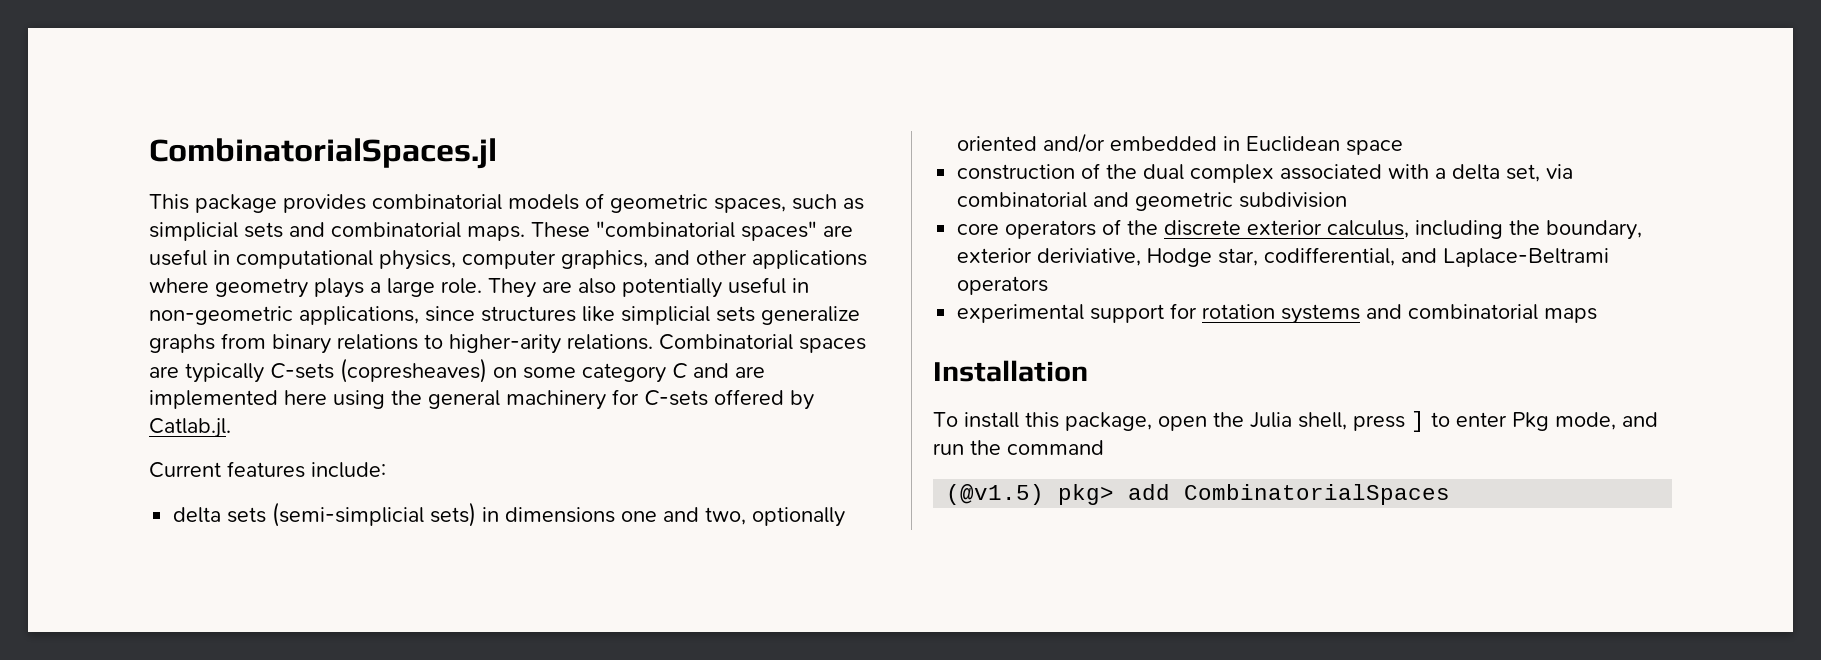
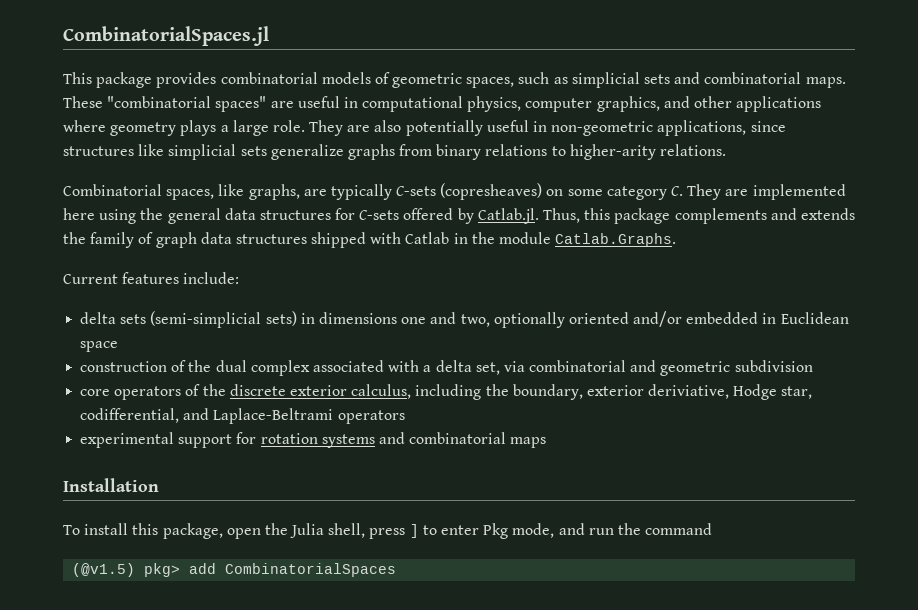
[659,334,866,353] Combinatorial spaces -> [63,184,300,200] // Combinatorial spaces, like graphs,
[672,363,729,378] C and -> [671,184,722,200] C. They
[506,390,606,410] machinery -> [224,208,331,220] data structures
(231, 428) none -> [543,208,855,224] [63,232,677,248] Thus, this package complements and extends the family of graph data structures shipped with Catlab in the module Catlab.Graphs.

